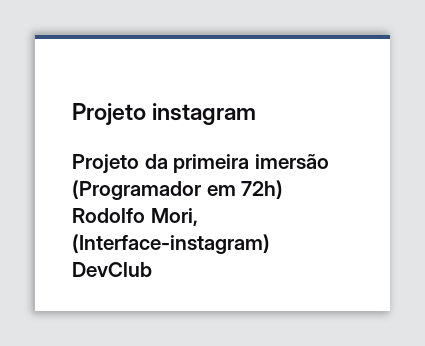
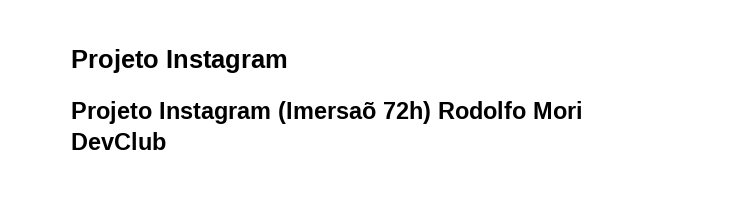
[72,103,257,125] [72,154,329,174] [72,180,284,200] [72,208,198,226] [72,234,270,254] Projeto instagram // Projeto da primeira imersão (Programador em 72h) Rodolfo Mori, (Interface-instagram) -> [71,49,288,73] [71,101,583,124] Projeto Instagram // Projeto Instagram (Imersaõ 72h) Rodolfo Mori

